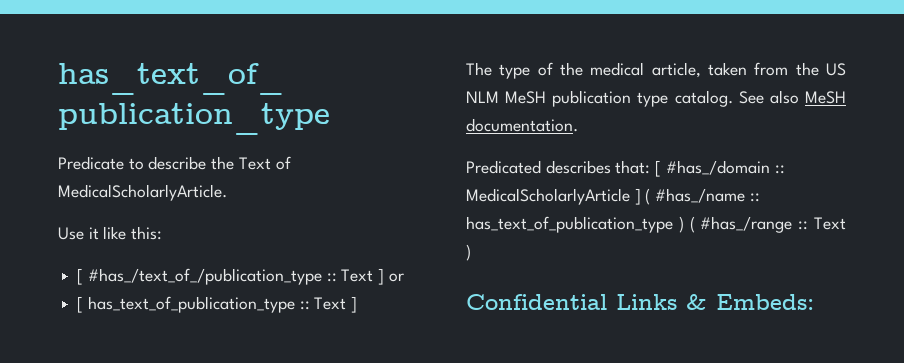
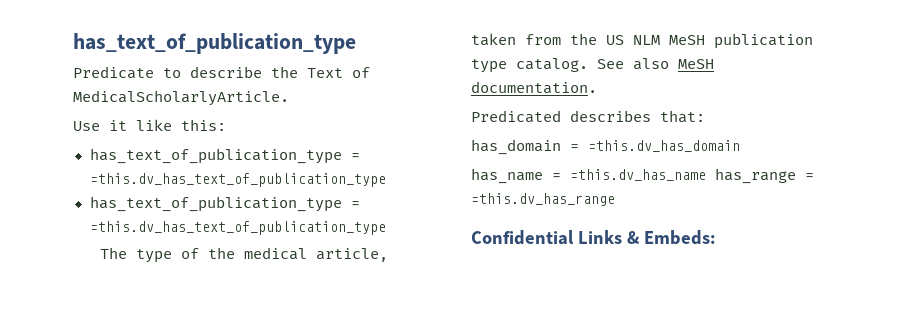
[77,268,404,285] [77,296,358,313] [ #has_/text_of_/publication_type :: Text ] or // [ has_text_of_publication_type :: Text ] -> [89,148,360,164] [89,173,386,187] [89,196,360,212] [89,221,386,235] has_text_of_publication_type = =this.dv_has_text_of_publication_type // has_text_of_publication_type = =this.dv_has_text_of_publication_type
[655,160,785,177] [466,188,760,205] [466,216,846,233] [466,244,471,261] [ #has_/domain :: MedicalScholarlyArticle ] ( #has_/name :: has_text_of_publication_type ) ( #has_/range :: Text ) -> [471,139,740,155] [471,168,814,184] [471,193,615,206] // has_domain = =this.dv_has_domain // has_name = =this.dv_has_name has_range = =this.dv_has_range

